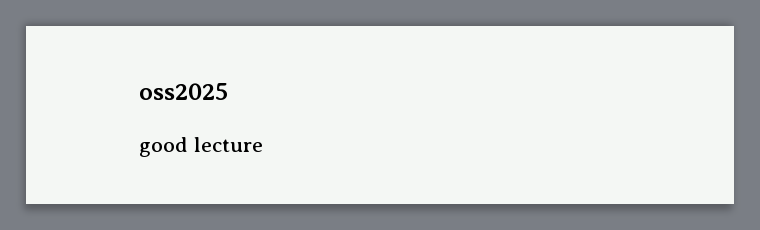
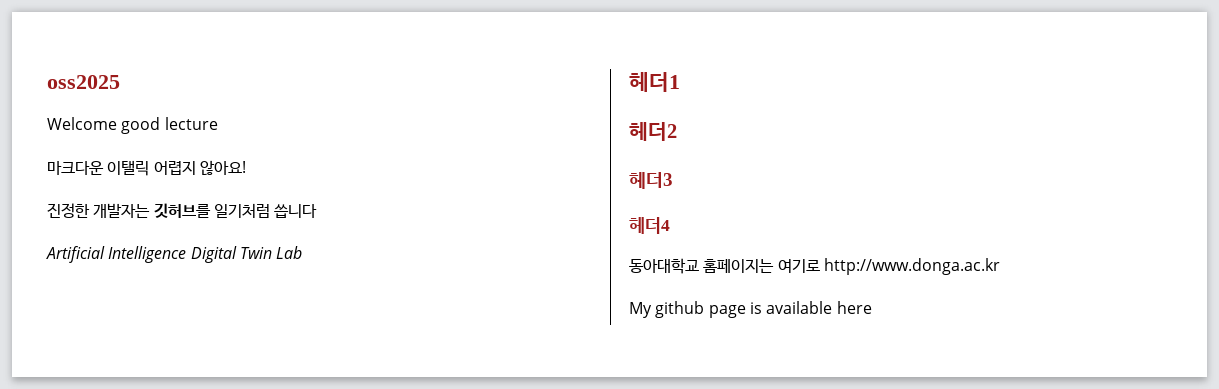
(228, 91) none -> [47,117,117,130] Welcome
(263, 144) none -> [47,160,246,176] [47,203,318,218] [46,246,303,263] [629,72,680,92] [629,122,677,141] [629,172,673,189] [629,217,670,234] [629,258,1000,275] [629,301,872,318] // 마크다운 이탤릭 어렵지 않아요! // 진정한 개발자는 깃허브를 일기처럼 씁니다 // Artificial Intelligence Digital Twin Lab // 헤더1 // 헤더2 // 헤더3 // 헤더4 // 동아대학교 홈페이지는 여기로 http://www.donga.ac.kr // My github page is available here

